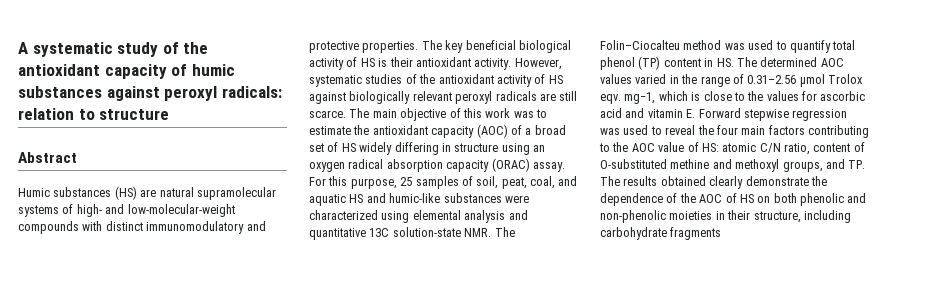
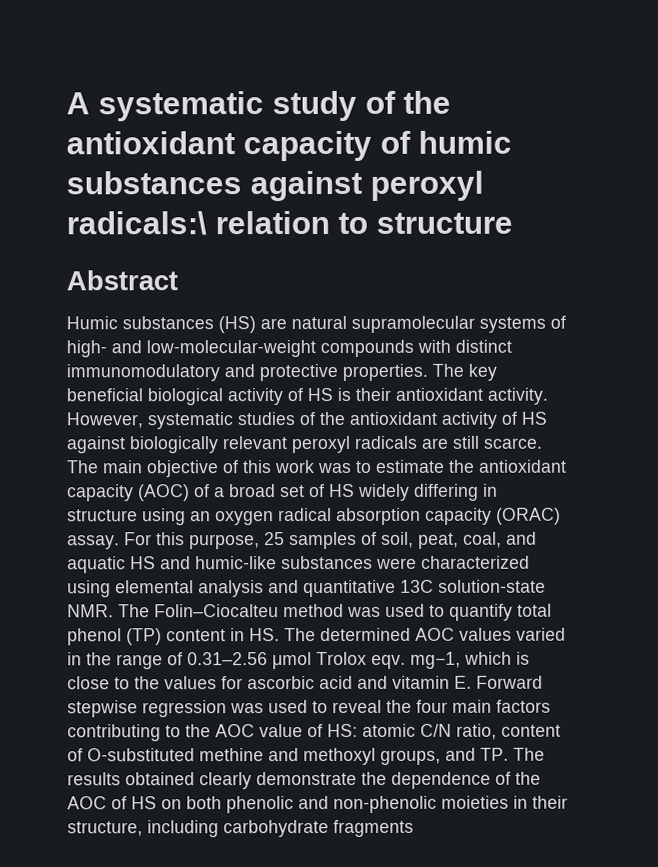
[221,86,282,98] radicals: -> [66,211,207,236] radicals:\

